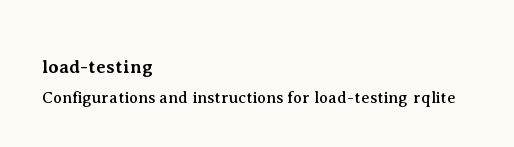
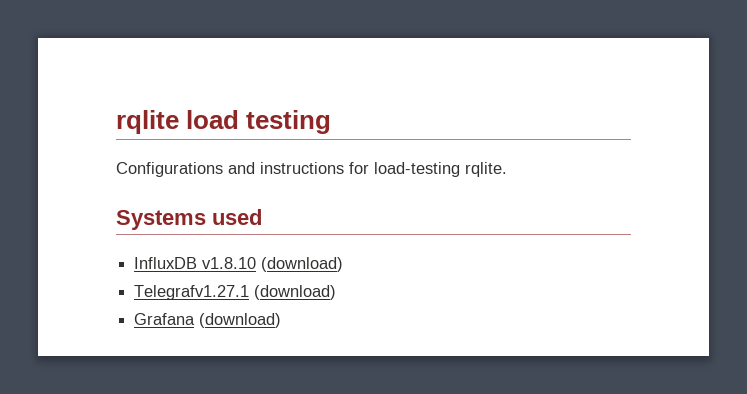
[42,60,153,77] load-testing -> [116,110,332,134] rqlite load testing
[412,91,456,107] rqlite -> [465,162,507,177] [116,209,262,230] [134,257,344,272] [134,285,337,300] [134,313,282,328] rqlite. // Systems used // InfluxDB v1.8.10 (download) // Telegrafv1.27.1 (download) // Grafana (download)

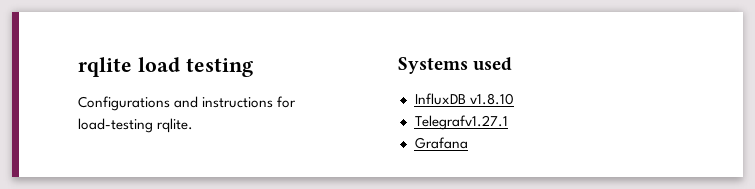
[261,257,344,272] (download) -> (514, 99) none
[254,285,337,300] (download) -> (508, 122) none
[199,313,282,328] (download) -> (468, 143) none

